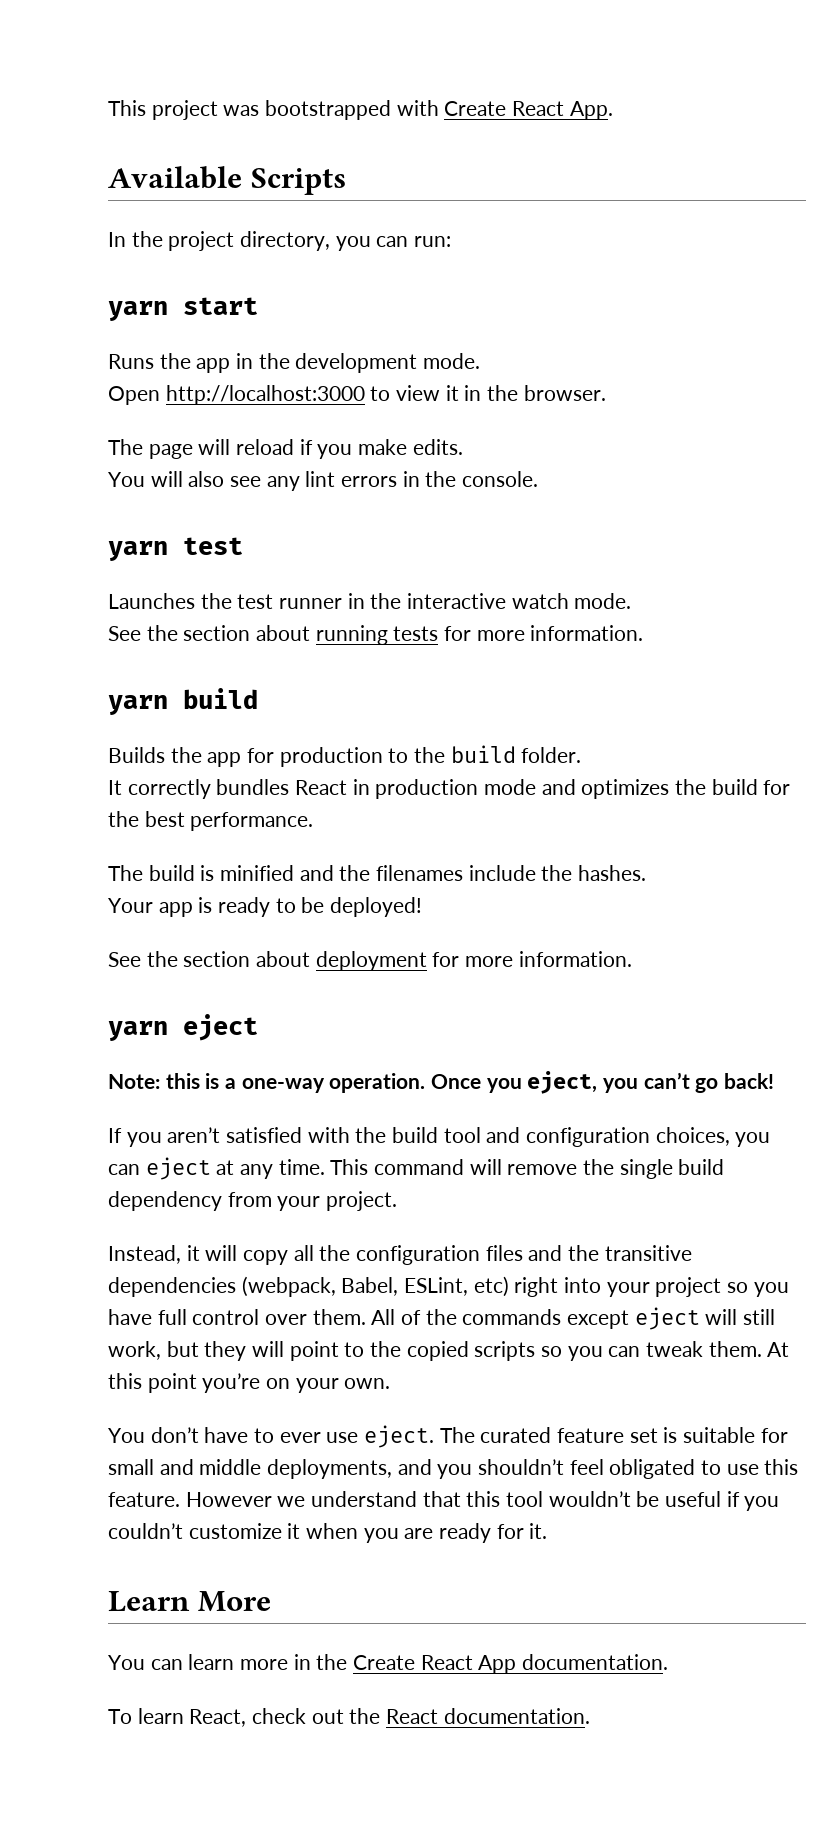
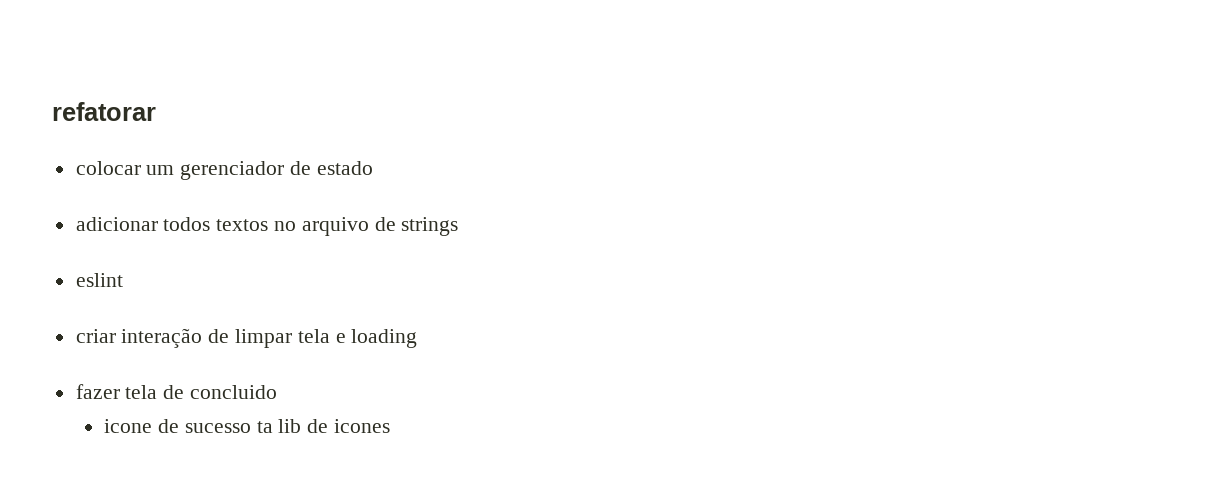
[108,100,613,120] [108,166,346,195] [108,231,452,251] [108,297,258,321] [108,353,481,373] [108,385,606,405] [108,439,463,459] [108,471,539,491] [108,537,243,561] [108,593,632,609] [108,625,644,645] [108,688,258,715] [108,745,582,767] [108,779,791,799] [108,811,314,831] [108,865,647,881] [108,897,423,917] [108,951,632,971] [108,1014,258,1041] [108,1071,775,1094] [108,1127,771,1147] [108,1157,725,1180] [108,1191,398,1211] [108,1245,692,1265] [108,1276,789,1297] [108,1307,776,1330] [108,1341,790,1361] [108,1373,391,1393] [108,1425,788,1448] [108,1459,799,1479] [108,1491,780,1511] [108,1523,548,1543] [108,1591,271,1612] [108,1654,669,1674] [108,1708,590,1727] This project was bootstrapped with Create React App. // Available Scripts // In the project directory, you can run: // yarn start // Runs the app in the development mode. // Open http://localhost:3000 to view it in the browser. // The page will reload if you make edits. // You will also see any lint errors in the console. // yarn test // Launches the test runner in the interactive watch mode. // See the section about running tests for more information. // yarn build // Builds the app for production to the build folder. // It correctly bundles React in production mode and optimizes the build for the best performance. // The build is minified and the filenames include the hashes. // Your app is ready to be deployed! // See the section about deployment for more information. // yarn eject // Note: this is a one-way operation. Once you eject, you can’t go back! // If you aren’t satisfied with the build tool and configuration choices, you can eject at any time. This command will remove the single build dependency from your project. // Instead, it will copy all the configuration files and the transitive dependencies (webpack, Babel, ESLint, etc) right into your project so you have full control over them. All of the commands except eject will still work, but they will point to the copied scripts so you can tweak them. At this point you’re on your own. // You don’t have to ever use eject. The curated feature set is suitable for small and middle deployments, and you shouldn’t feel obligated to use this feature. However we understand that this tool wouldn’t be useful if you couldn’t customize it when you are ready for it. // Learn More // You can learn more in the Create React App documentation. // To learn React, check out the React documentation. -> [52,102,156,121] [75,161,373,180] [75,217,459,236] [75,273,123,287] [75,328,418,348] [75,384,278,399] [104,419,391,433] refatorar // colocar um gerenciador de estado // adicionar todos textos no arquivo de strings // eslint // criar interação de limpar tela e loading // fazer tela de concluido // icone de sucesso ta lib de icones

